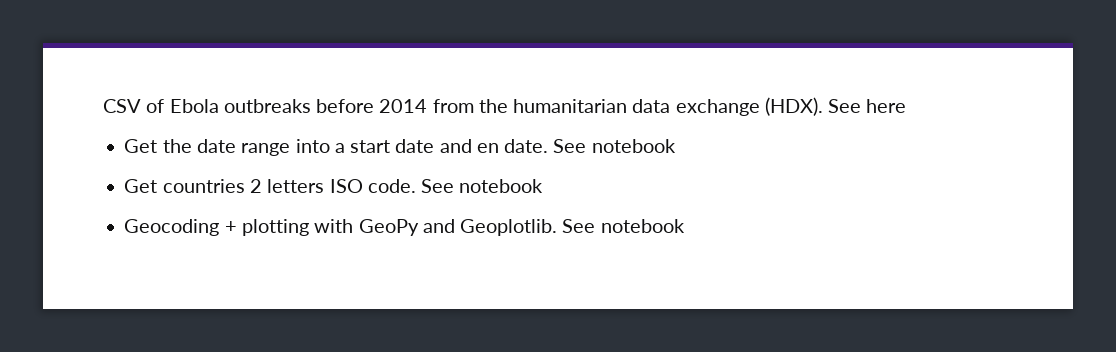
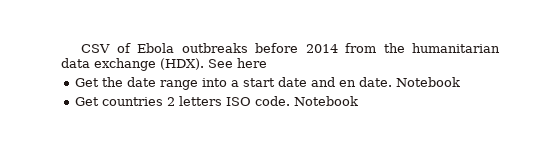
[553,139,676,153] See notebook -> [395,77,460,87] Notebook
[421,179,544,193] [124,219,685,236] See notebook // Geocoding + plotting with GeoPy and Geoplotlib. See notebook -> [293,96,358,106] Notebook

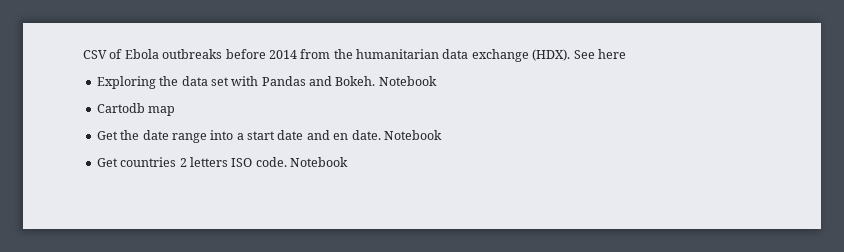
(267, 63) none -> [96,76,437,89] [96,103,176,116] // Exploring the data set with Pandas and Bokeh. Notebook // Cartodb map

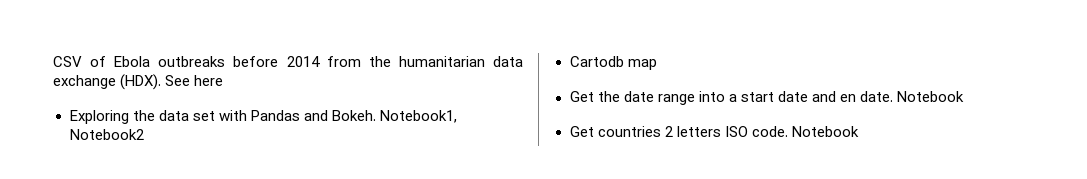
[378,76,437,86] Notebook -> [379,110,457,123] [69,129,144,140] Notebook1, Notebook2

